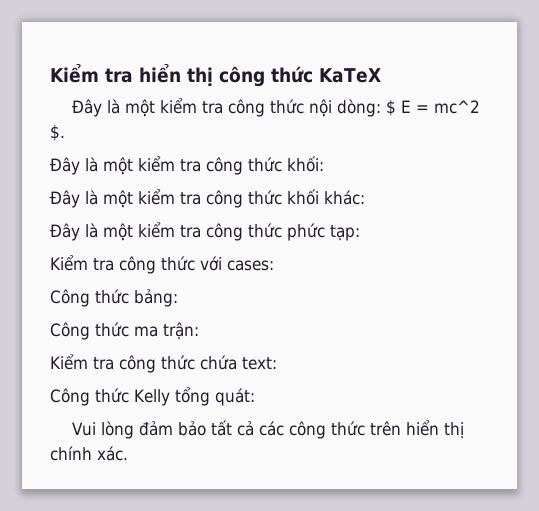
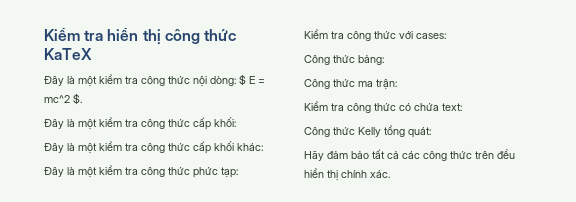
(282, 164) none -> [193,117,211,130] cấp
(282, 197) none -> [193,141,211,154] cấp
(195, 362) none -> [399,103,411,111] có
[72,421,135,439] Vui lòng -> [304,150,324,161] Hãy
(402, 428) none -> [497,149,515,159] đều

